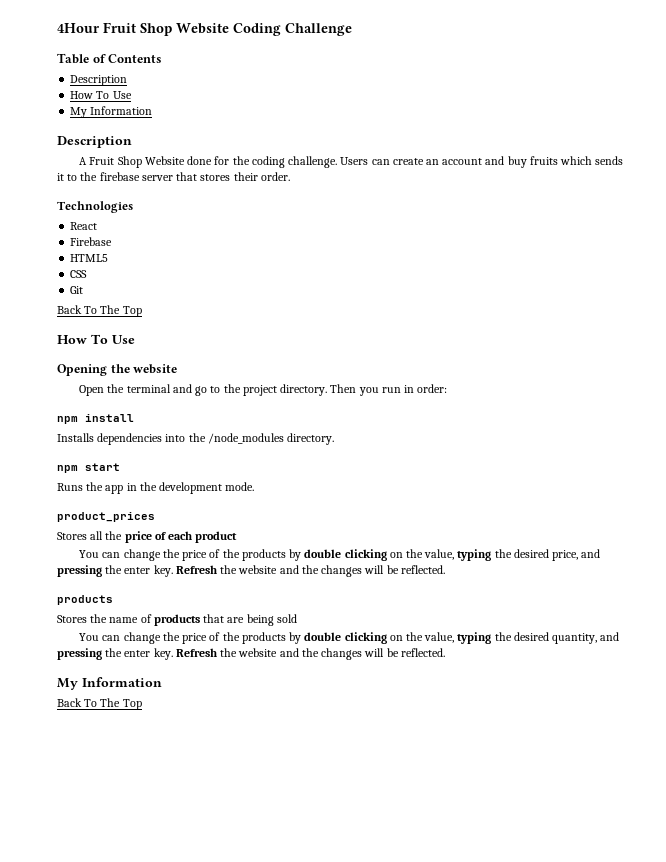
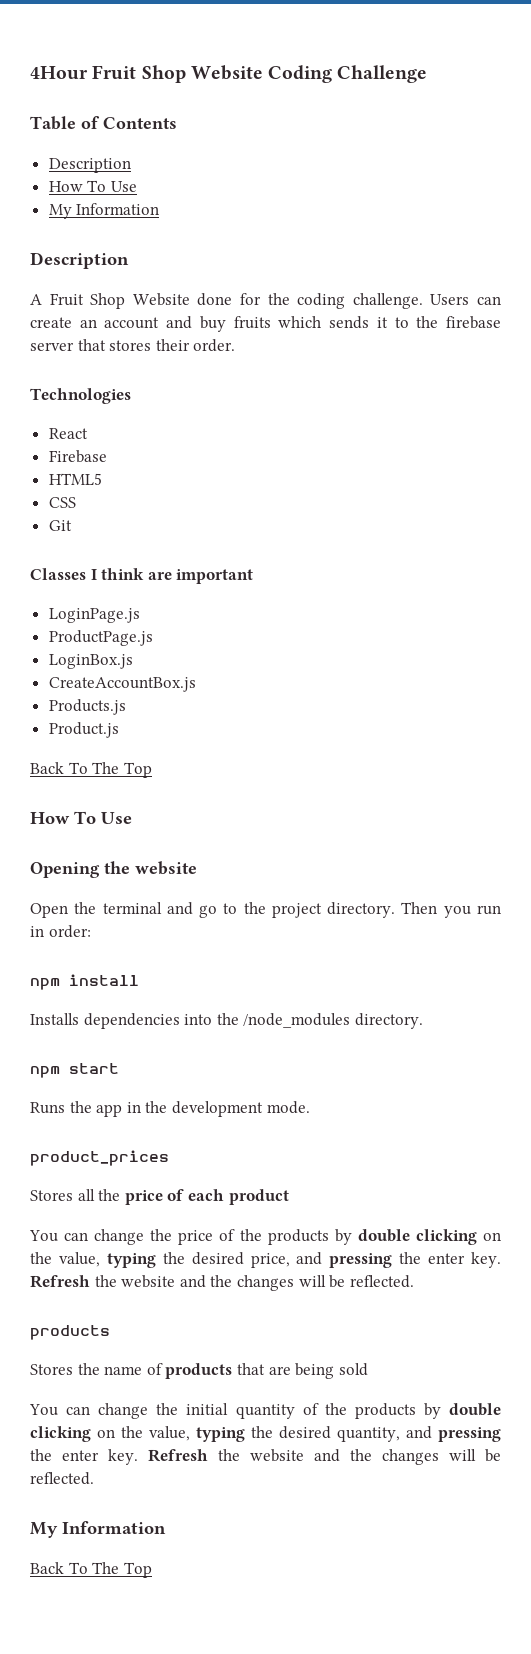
(84, 290) none -> [30,568,254,584] [48,608,140,623] [48,630,153,646] [48,654,133,669] [48,677,196,692] [48,699,126,715] [48,722,119,738] // Classes I think are important // LoginPage.js // ProductPage.js // LoginBox.js // CreateAccountBox.js // Products.js // Product.js
[182,633,208,644] price -> [186,1403,295,1419] initial quantity

